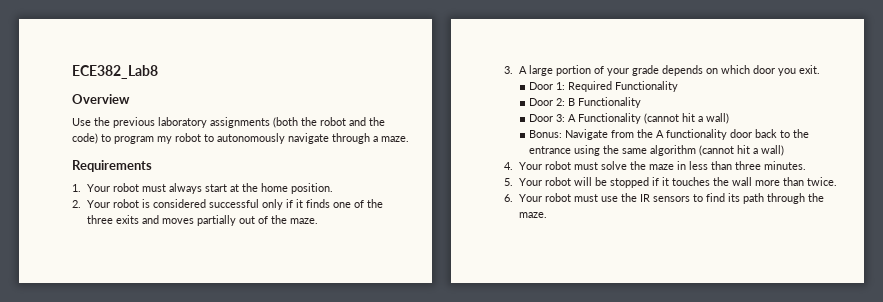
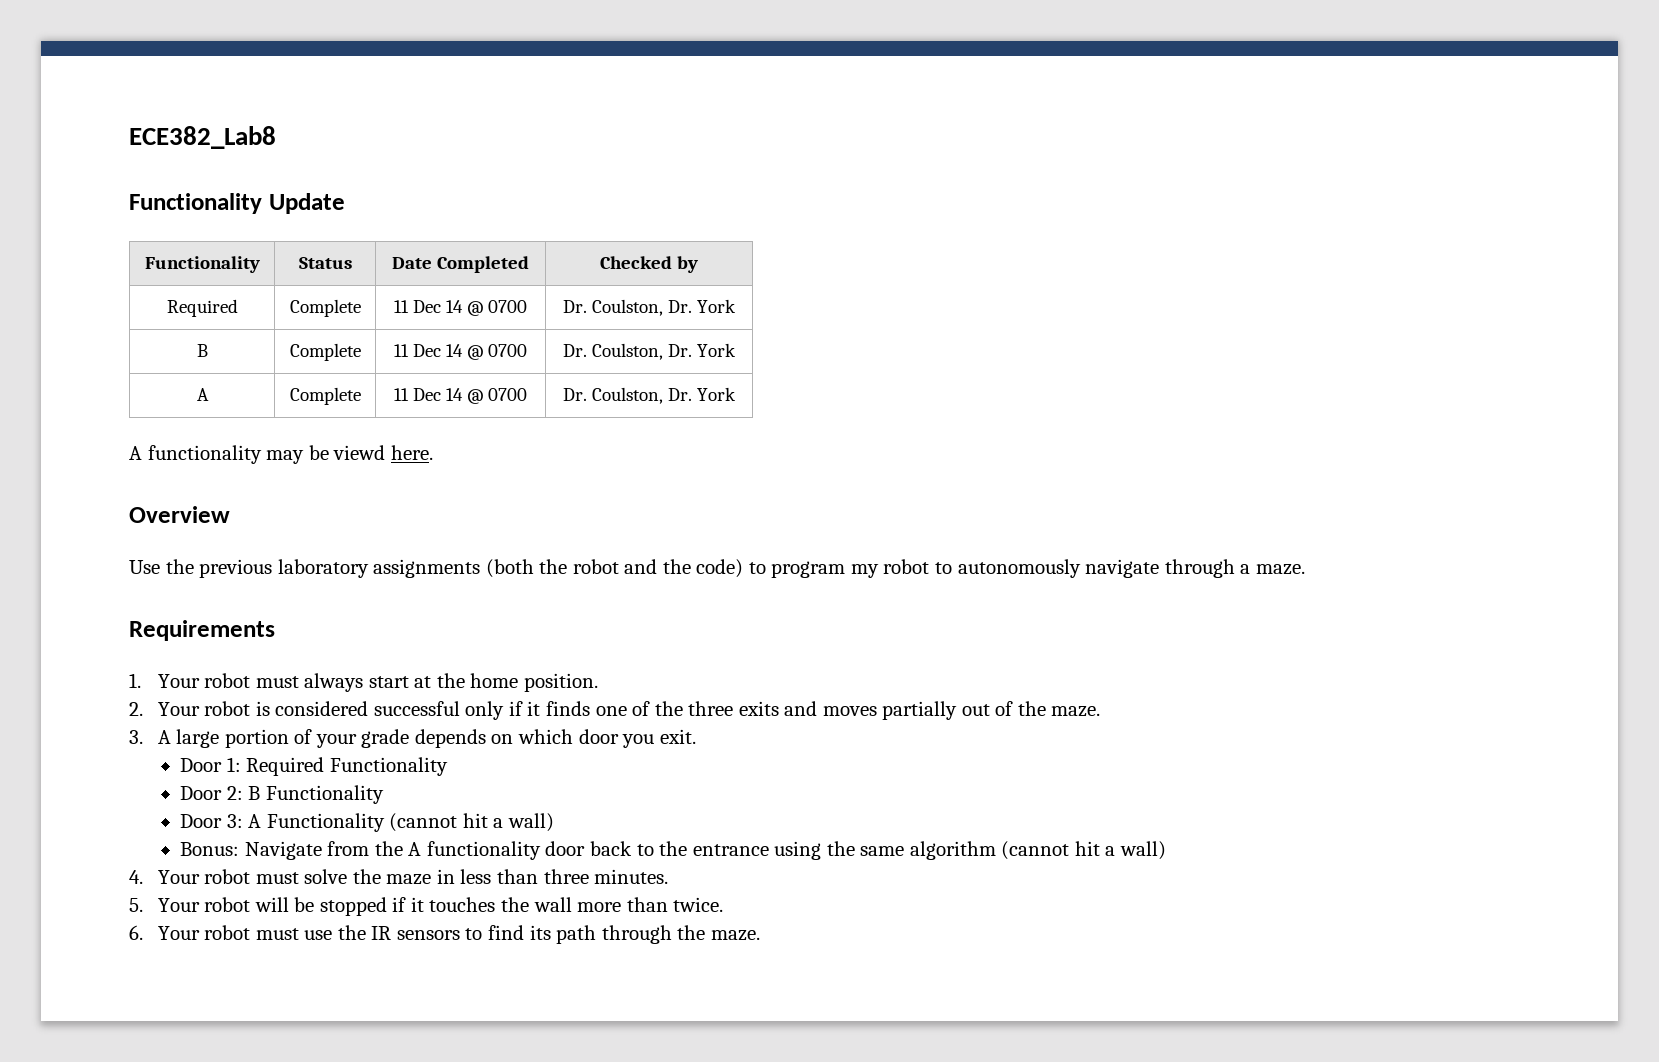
(158, 72) none -> [129,193,345,214] [144,256,260,273] [298,257,352,269] [392,256,529,273] [600,256,698,273] [166,299,238,317] [289,299,361,317] [393,300,528,316] [563,299,736,316] [196,344,208,357] [289,343,361,361] [393,344,528,360] [563,343,736,360] [196,388,209,401] [289,387,361,405] [393,388,528,404] [563,387,736,404] [129,445,433,464] // Functionality Update // Functionality | Status | Date Completed | Checked by // Required | Complete | 11 Dec 14 @ 0700 | Dr. Coulston, Dr. York // B | Complete | 11 Dec 14 @ 0700 | Dr. Coulston, Dr. York // A | Complete | 11 Dec 14 @ 0700 | Dr. Coulston, Dr. York // A functionality may be viewd here.

